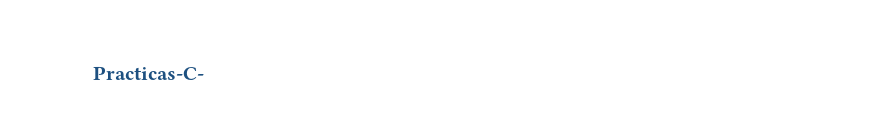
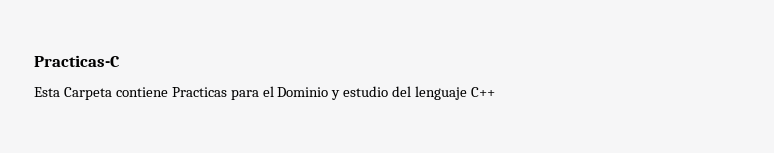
[93,66,204,80] Practicas-C- -> [34,55,120,67] [34,86,496,100] Practicas-C // Esta Carpeta contiene Practicas para el Dominio y estudio del lenguaje C++

